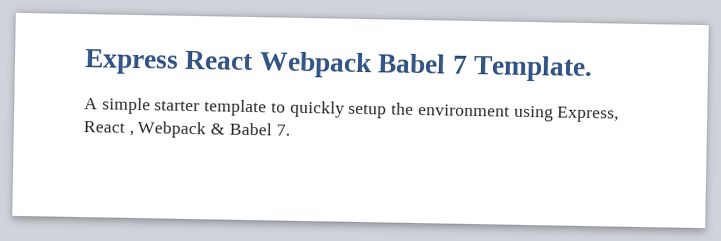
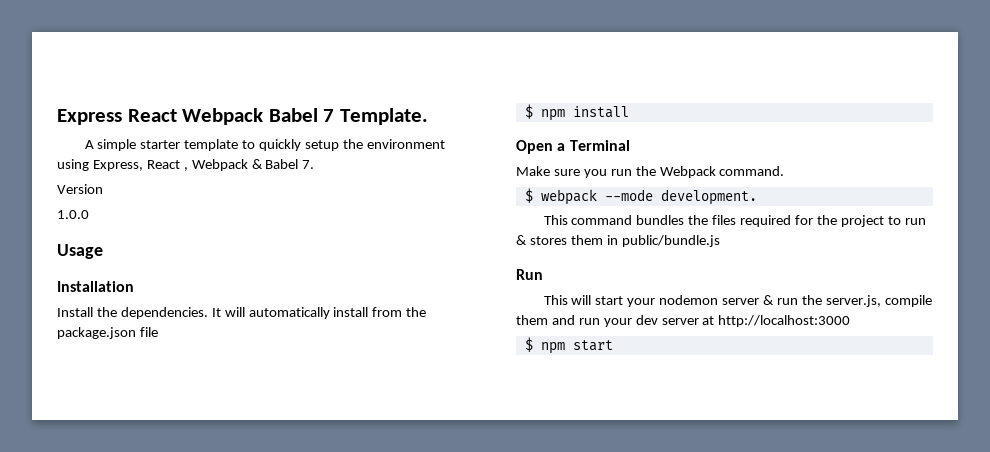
(290, 130) none -> [57,184,103,194] [57,210,89,219] [57,244,103,259] [57,281,134,292] [57,307,427,319] [57,327,158,339] [524,104,629,121] [516,140,630,154] [516,166,785,178] [524,188,757,205] [543,215,926,227] [516,235,720,247] [516,269,543,280] [543,295,932,307] [516,315,851,327] [524,337,613,354] // Version // 1.0.0 // Usage // Installation // Install the dependencies. It will automatically install from the package.json file // $ npm install // Open a Terminal // Make sure you run the Webpack command. // $ webpack --mode development. // This command bundles the files required for the project to run & stores them in public/bundle.js // Run // This will start your nodemon server & run the server.js, compile them and run your dev server at http://localhost:3000 // $ npm start

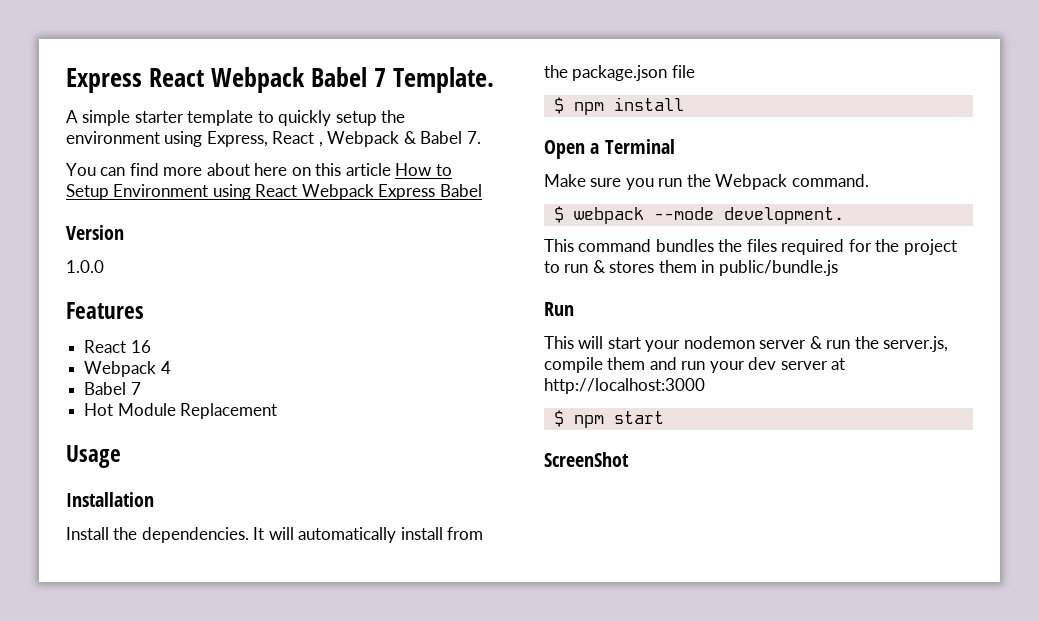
[57,184,103,194] [57,210,89,219] Version // 1.0.0 -> [66,163,452,176] [66,184,482,200] [66,225,124,240] [66,260,104,273] [66,302,144,319] [84,340,151,353] [84,361,171,377] [84,382,141,395] [84,403,278,419] You can find more about here on this article How to Setup Environment using React Webpack Express Babel // Version // 1.0.0 // Features // React 16 // Webpack 4 // Babel 7 // Hot Module Replacement
(613, 345) none -> [544,452,629,467] // ScreenShot

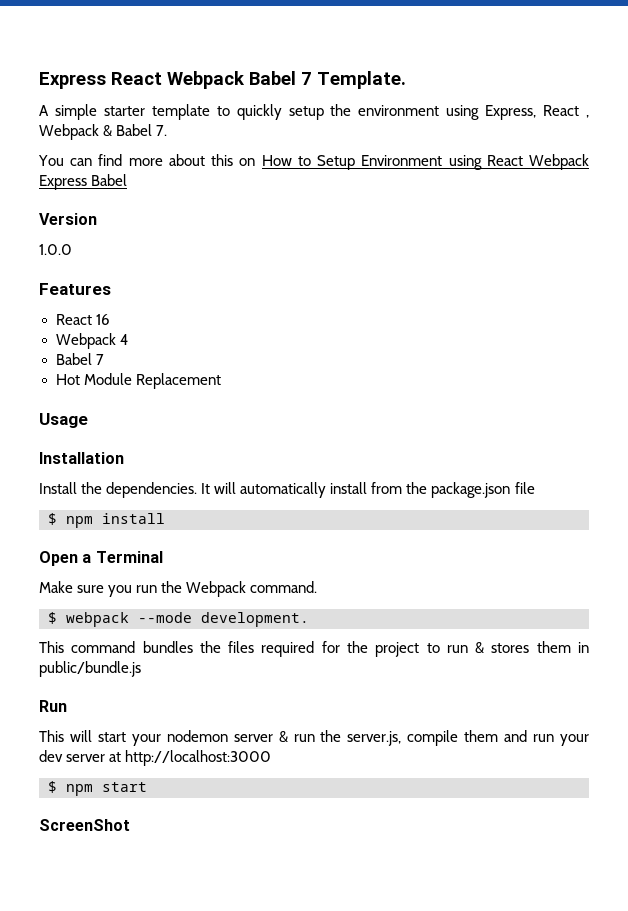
[254,163,391,176] here on this article -> [211,154,256,166] this on

